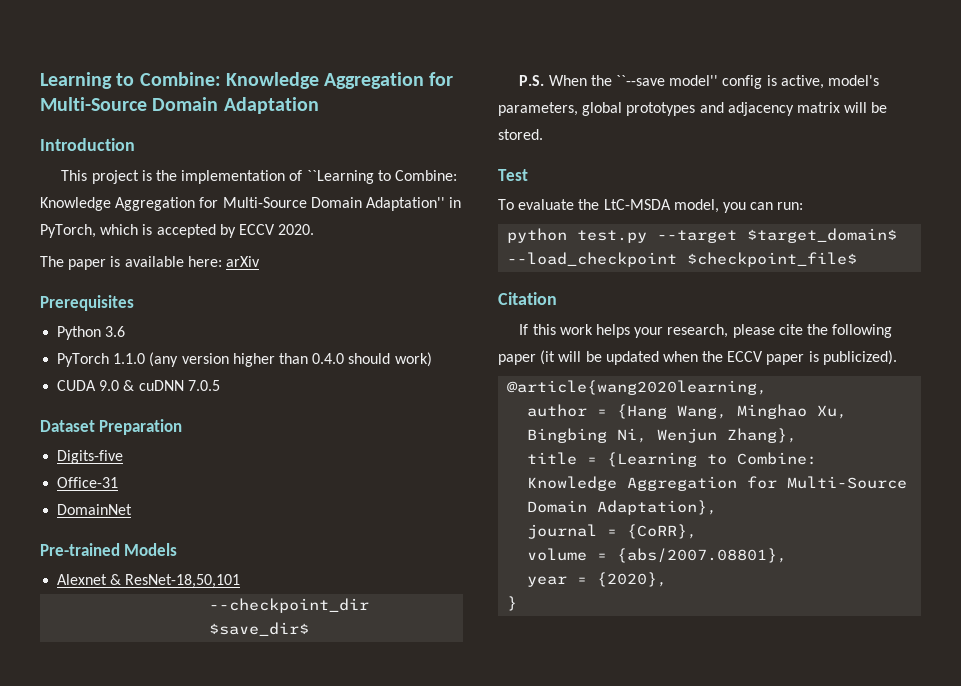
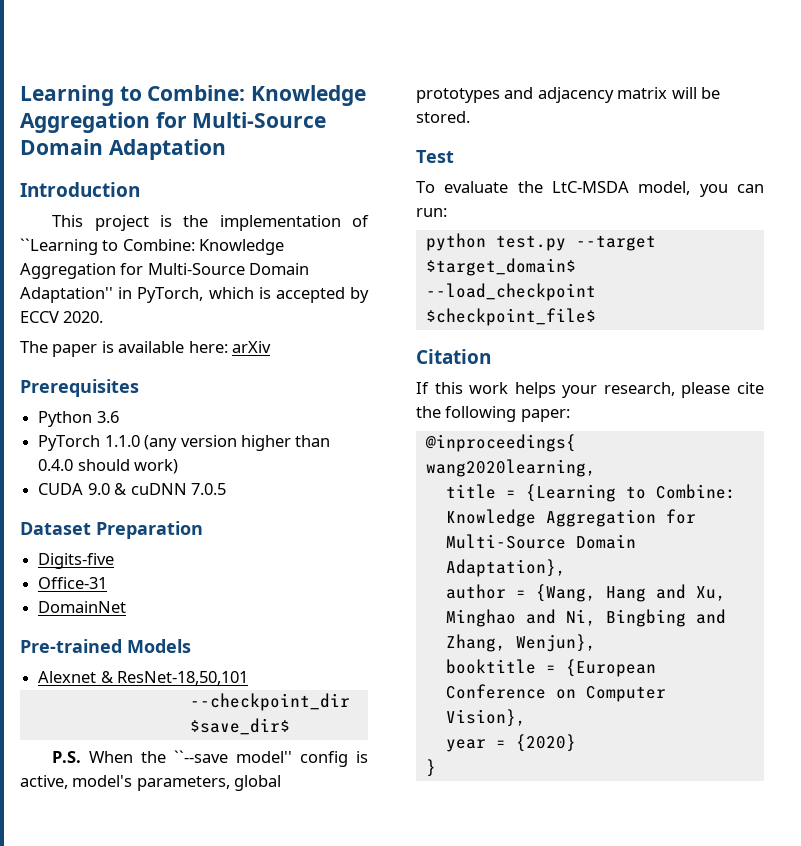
[498,350,897,365] [507,380,768,395] [527,404,848,419] [527,428,798,443] paper (it will be updated when the ECCV paper is publicized). // @article{wang2020learning, // author = {Hang Wang, Minghao Xu, Bingbing Ni, Wenjun Zhang}, -> [520,409,570,422] [424,434,576,452] [425,459,596,477] paper: // @inproceedings{ wang2020learning,
[527,524,698,539] [527,548,788,563] journal = {CoRR}, // volume = {abs/2007.08801}, -> [445,584,726,602] [445,609,726,627] [445,634,596,652] [445,659,656,677] [445,684,666,702] [445,709,526,727] author = {Wang, Hang and Xu, Minghao and Ni, Bingbing and Zhang, Wenjun}, // booktitle = {European Conference on Computer Vision},
[597,572,668,587] {2020}, -> [515,734,576,752] {2020}

